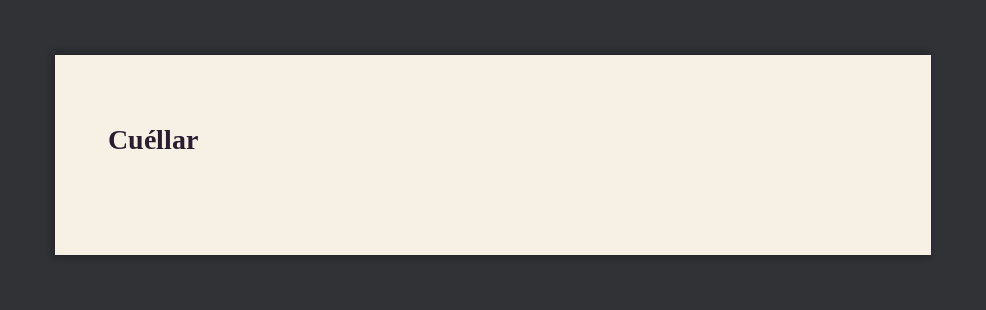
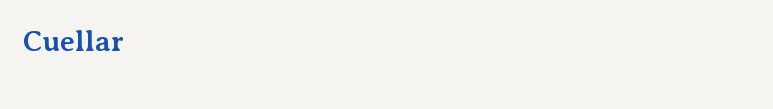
[108,130,198,149] Cuéllar -> [23,30,124,51] Cuellar

